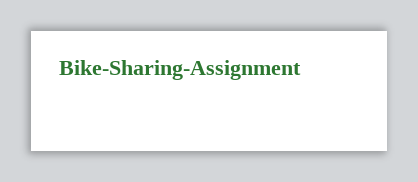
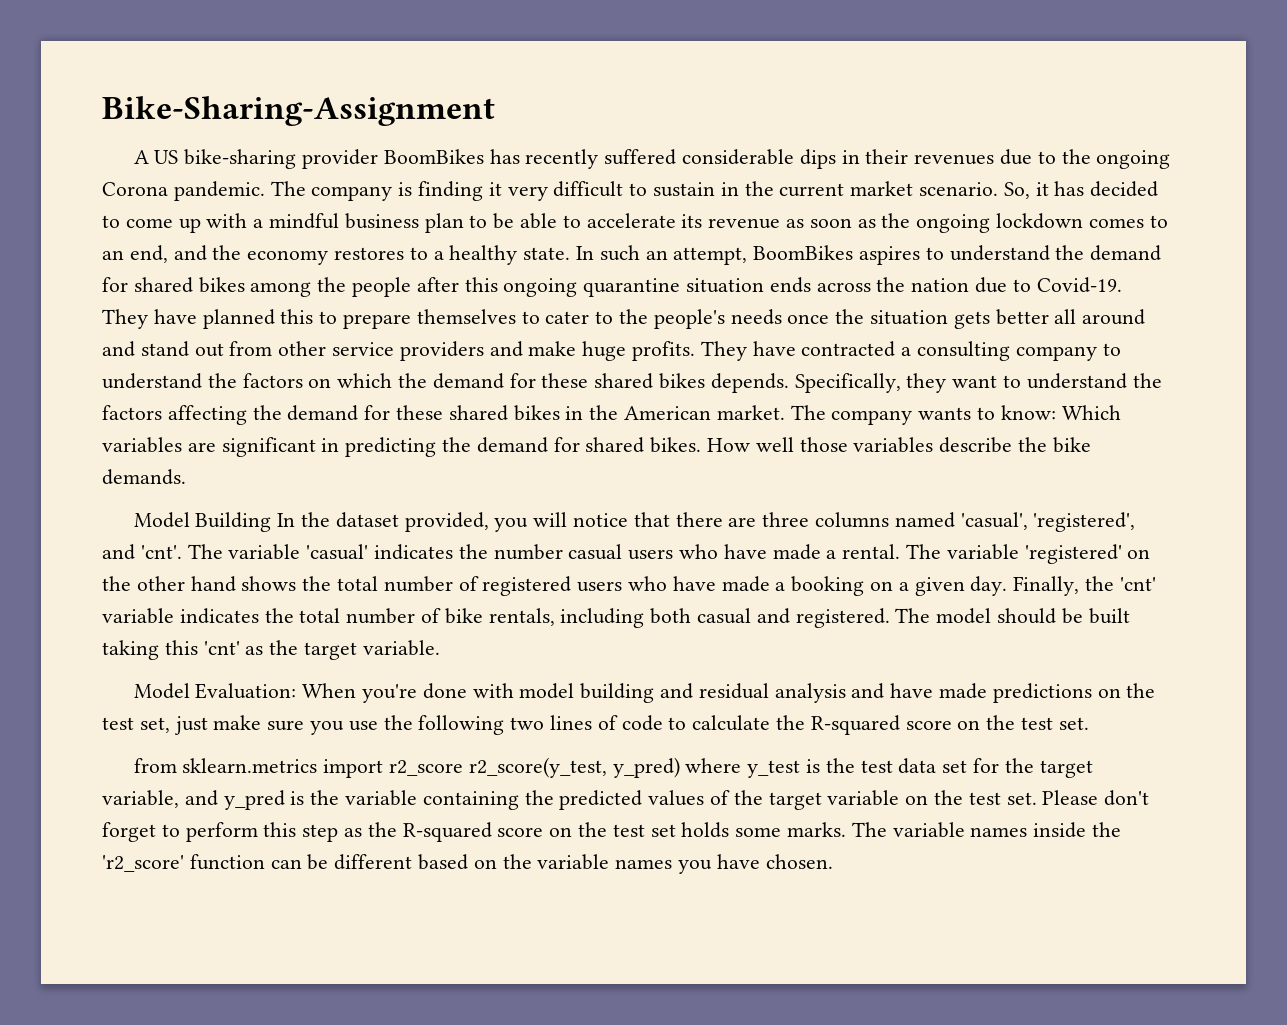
(301, 70) none -> [133,149,1171,169] [102,181,1159,201] [102,213,1168,233] [102,245,1162,265] [102,277,1122,297] [102,309,1146,329] [102,341,1121,361] [102,373,1162,393] [102,405,1121,425] [102,437,1091,457] [102,469,186,485] [133,512,1136,532] [102,544,1151,564] [102,576,1156,596] [102,608,1130,628] [102,640,440,660] [133,683,1156,703] [102,715,1089,735] [133,757,1093,778] [102,790,1150,810] [102,822,1122,842] [102,854,833,874] // A US bike-sharing provider BoomBikes has recently suffered considerable dips in their revenues due to the ongoing Corona pandemic. The company is finding it very difficult to sustain in the current market scenario. So, it has decided to come up with a mindful business plan to be able to accelerate its revenue as soon as the ongoing lockdown comes to an end, and the economy restores to a healthy state. In such an attempt, BoomBikes aspires to understand the demand for shared bikes among the people after this ongoing quarantine situation ends across the nation due to Covid-19. They have planned this to prepare themselves to cater to the people's needs once the situation gets better all around and stand out from other service providers and make huge profits. They have contracted a consulting company to understand the factors on which the demand for these shared bikes depends. Specifically, they want to understand the factors affecting the demand for these shared bikes in the American market. The company wants to know: Which variables are significant in predicting the demand for shared bikes. How well those variables describe the bike demands. // Model Building In the dataset provided, you will notice that there are three columns named 'casual', 'registered', and 'cnt'. The variable 'casual' indicates the number casual users who have made a rental. The variable 'registered' on the other hand shows the total number of registered users who have made a booking on a given day. Finally, the 'cnt' variable indicates the total number of bike rentals, including both casual and registered. The model should be built taking this 'cnt' as the target variable. // Model Evaluation: When you're done with model building and residual analysis and have made predictions on the test set, just make sure you use the following two lines of code to calculate the R-squared score on the test set. // from sklearn.metrics import r2_score r2_score(y_test, y_pred) where y_test is the test data set for the target variable, and y_pred is the variable containing the predicted values of the target variable on the test set. Please don't forget to perform this step as the R-squared score on the test set holds some marks. The variable names inside the 'r2_score' function can be different based on the variable names you have chosen.

